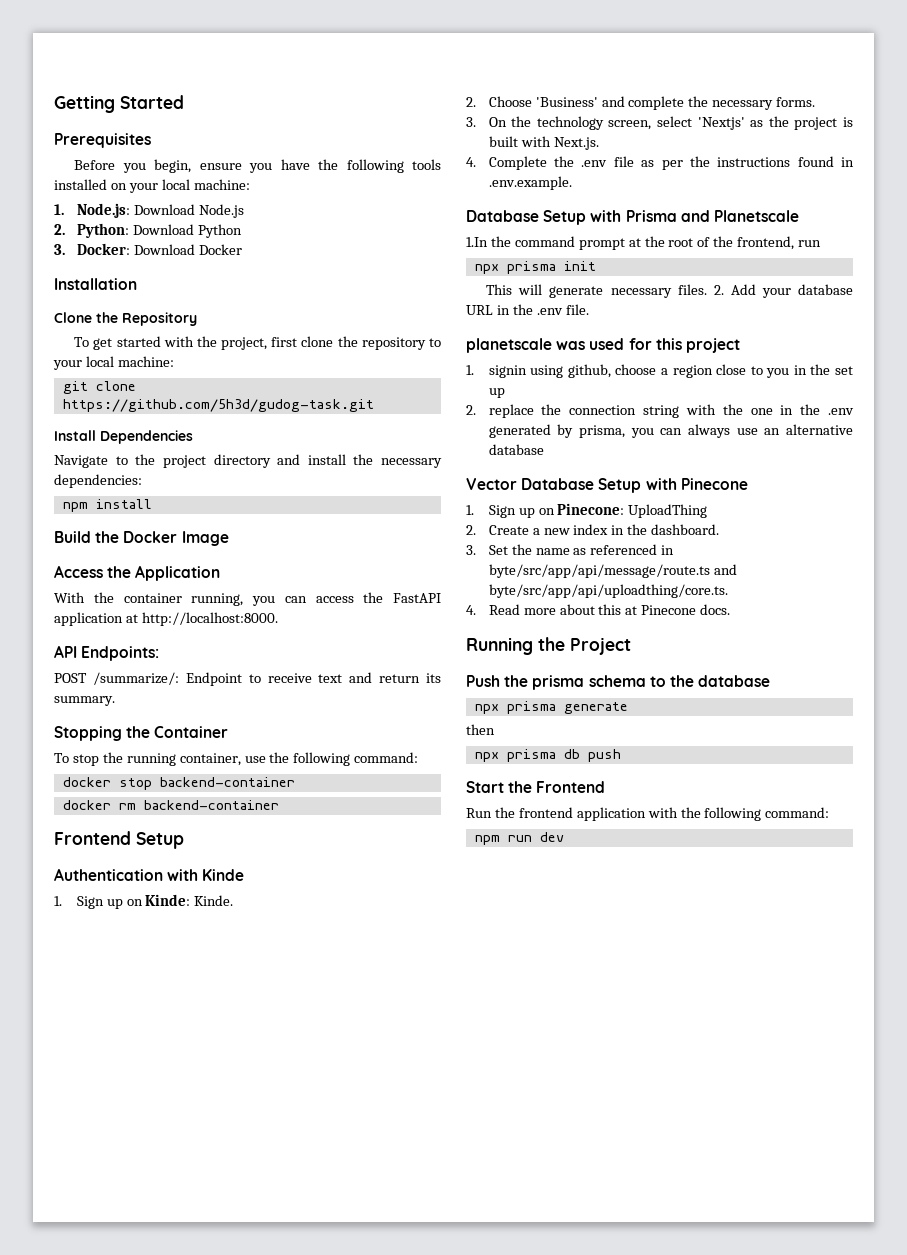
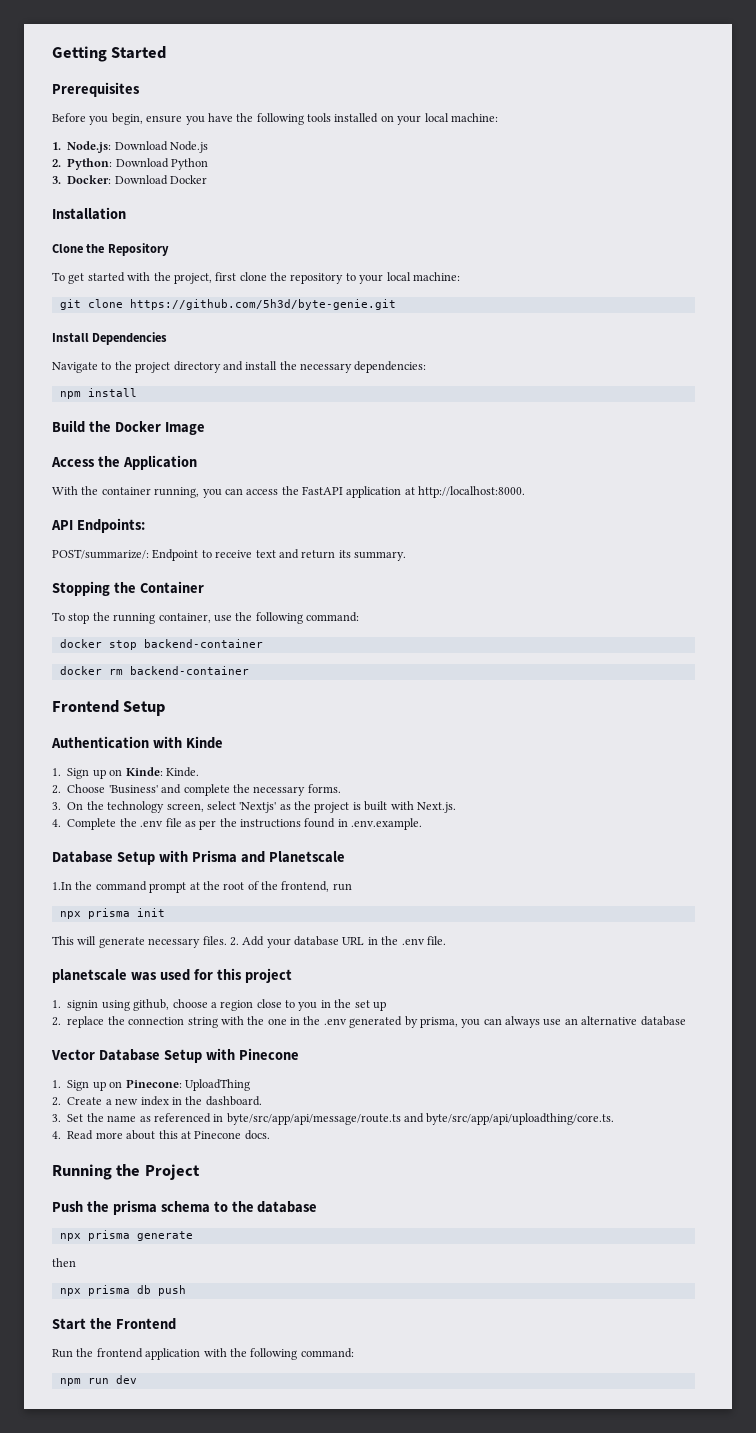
[62,399,374,412] https://github.com/5h3d/gudog-task.git -> [129,299,396,310] https://github.com/5h3d/byte-genie.git
[54,672,179,685] POST /summarize/: -> [52,549,149,559] POST/summarize/:

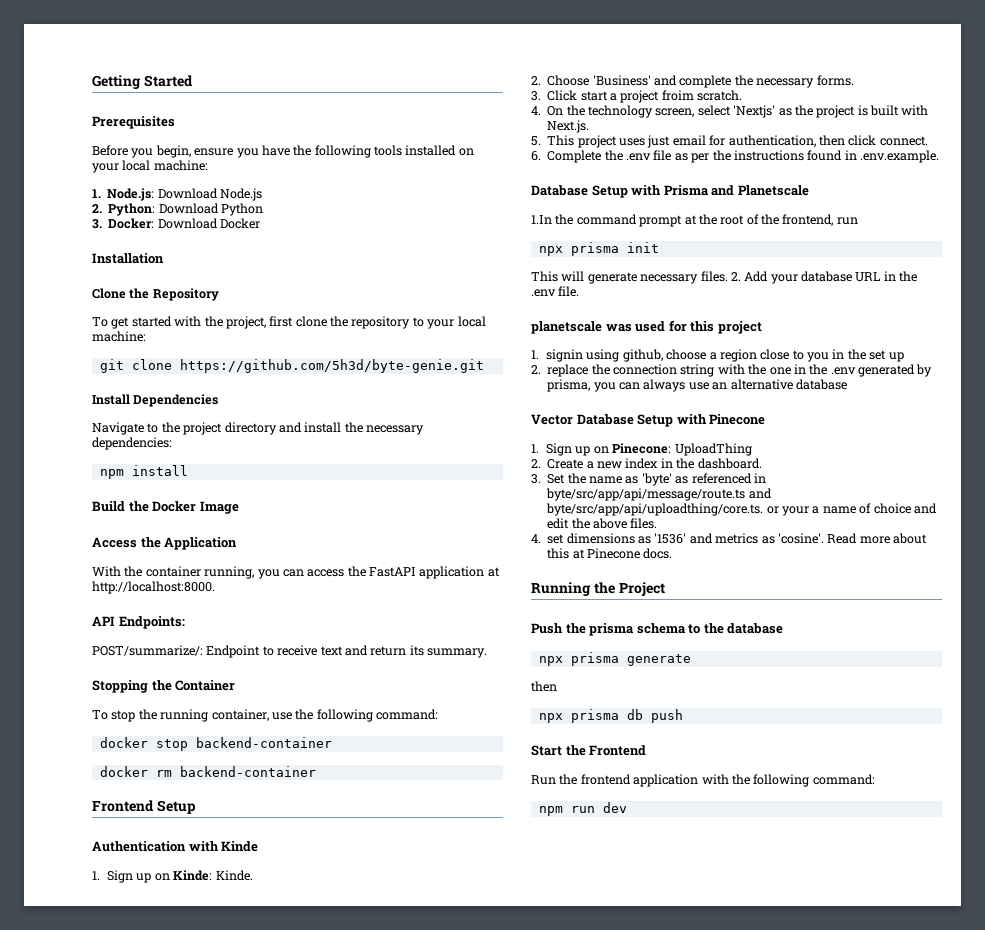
(61, 806) none -> [547,90,743,103] [531,106,541,115] Click start a project froim scratch. // 4.
[52,819,61,827] 4. -> [531,135,928,148] [531,151,541,161] 5. This project uses just email for authentication, then click connect. // 6.
(151, 1119) none -> [641,473,689,486] 'byte' as
[52,1131,61,1139] // 4. -> [766,503,937,516] [547,518,658,529] [531,533,824,544] or your a name of choice and edit the above files. // 4. set dimensions as '1536' and metrics as 'cosine'.

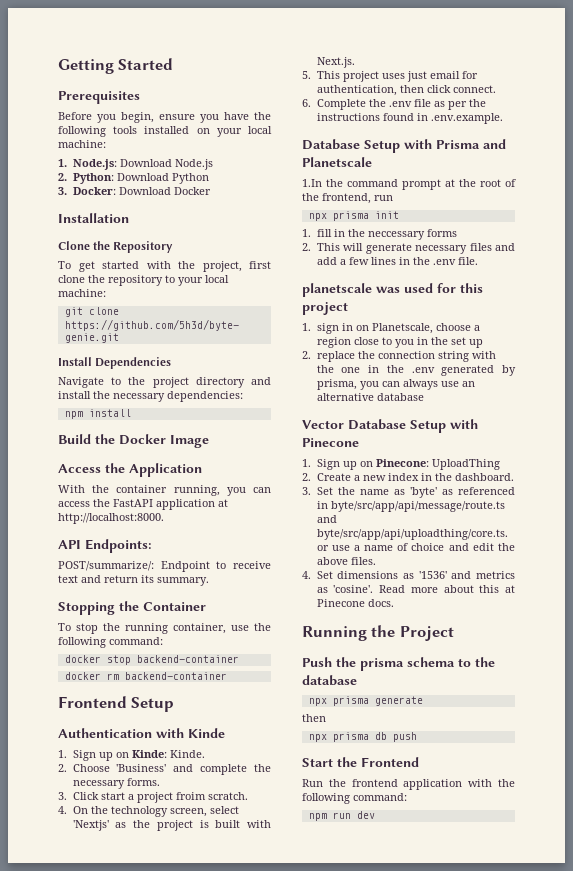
[531,271,881,284] This will generate necessary files. 2. Add your database URL -> [302,229,457,240] [302,243,515,254] [316,257,396,265] 1. fill in the neccessary forms // 2. This will generate necessary files and add a few lines
[546,349,663,362] signin using github, -> [316,323,433,334] sign in on Planetscale,
[782,506,809,516] your -> [331,545,350,551] use
[547,534,565,544] set -> [316,571,333,579] Set

